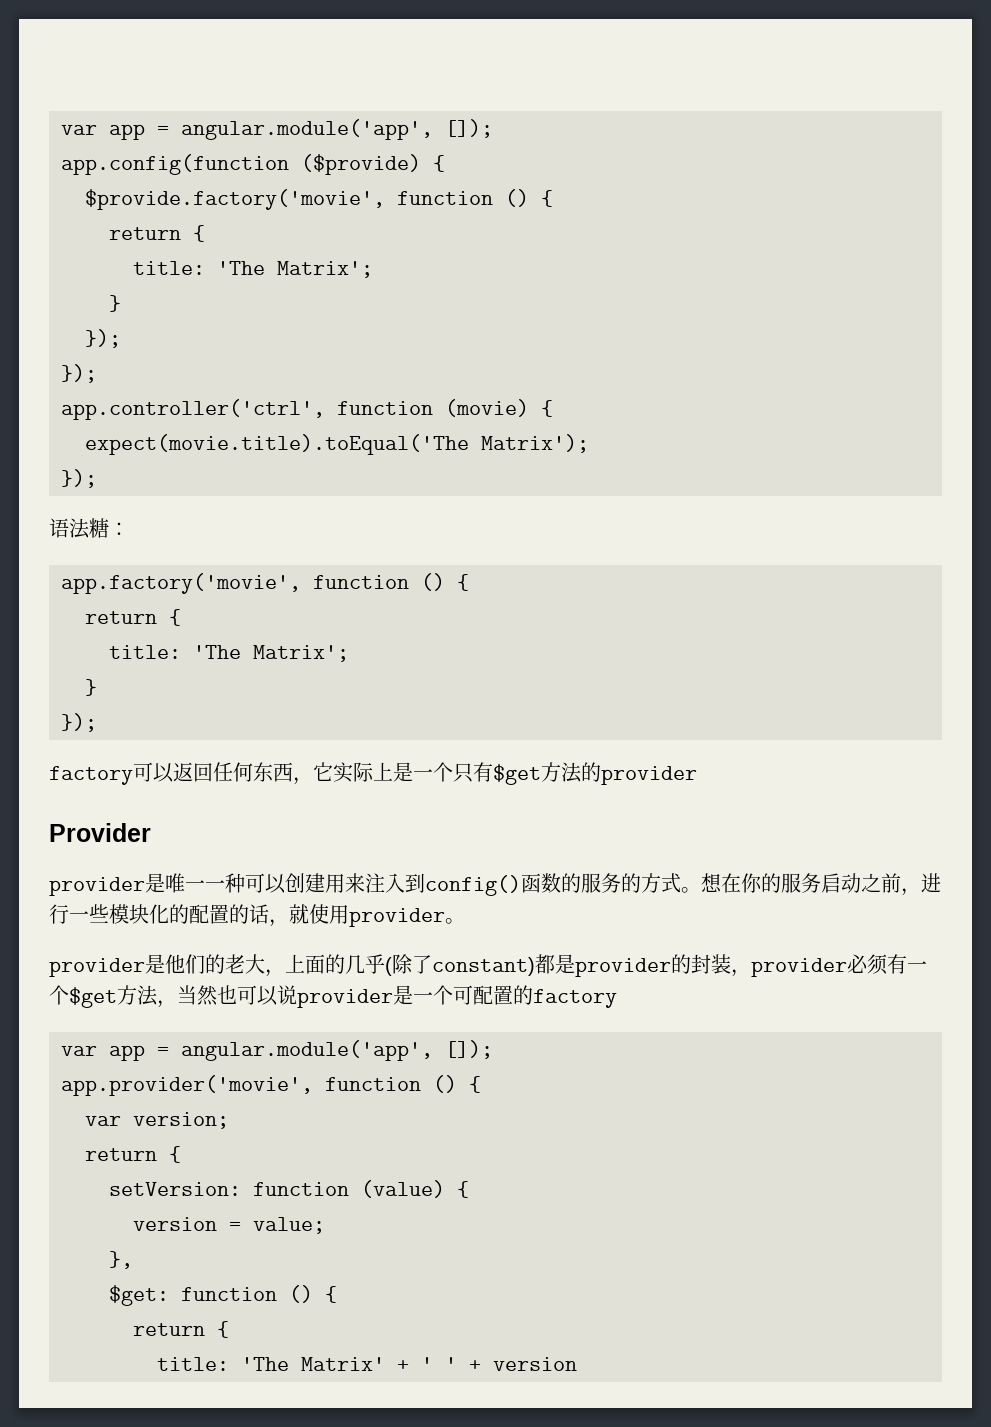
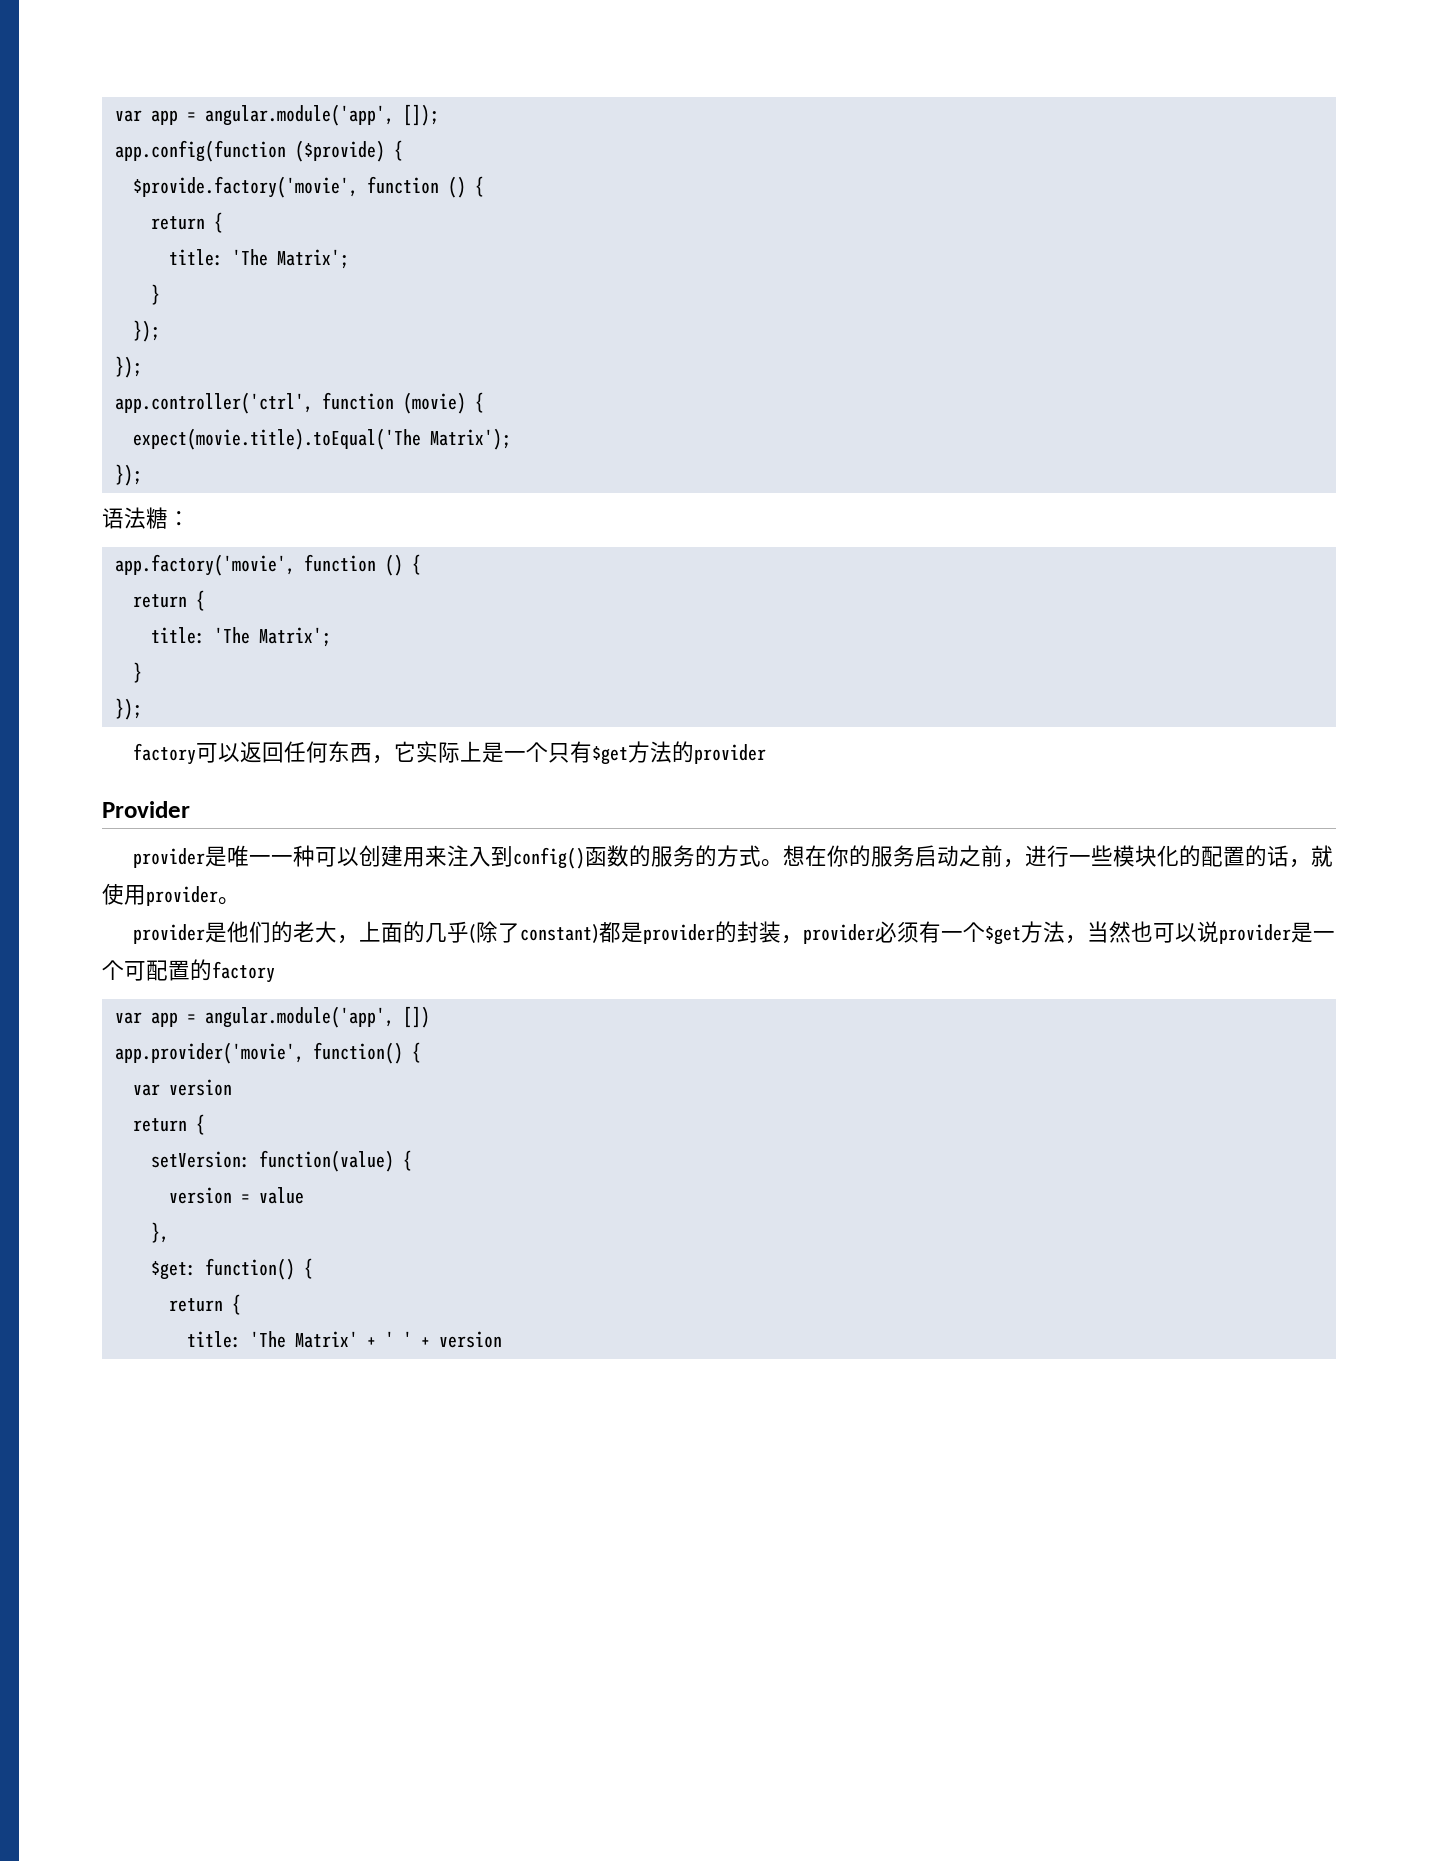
[445,1040,493,1059] []); -> [402,1006,430,1028] [])
[325,1075,457,1093] function () -> [312,1042,403,1064] function()
[133,1112,229,1129] version; -> [168,1079,232,1096] version
[253,1180,445,1198] function (value) -> [258,1150,394,1172] function(value)
[253,1217,325,1234] value; -> [258,1187,304,1204] value
[181,1285,313,1303] function () -> [204,1258,295,1280] function()

